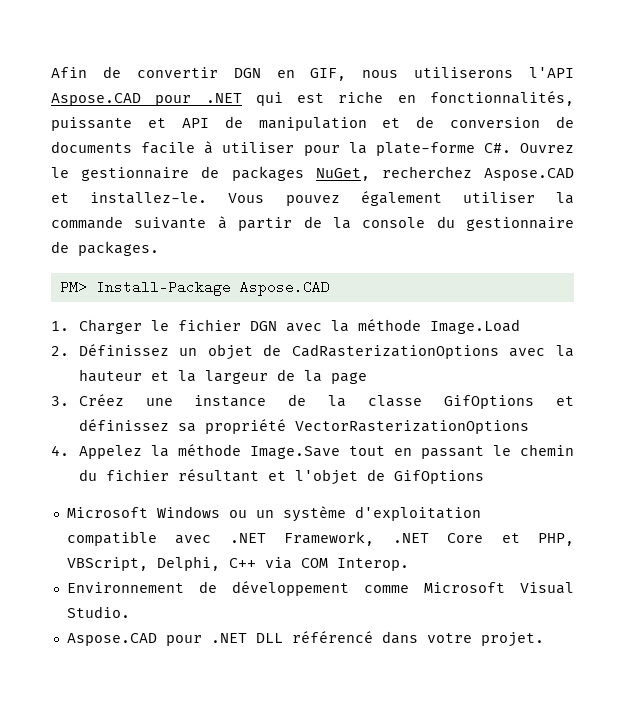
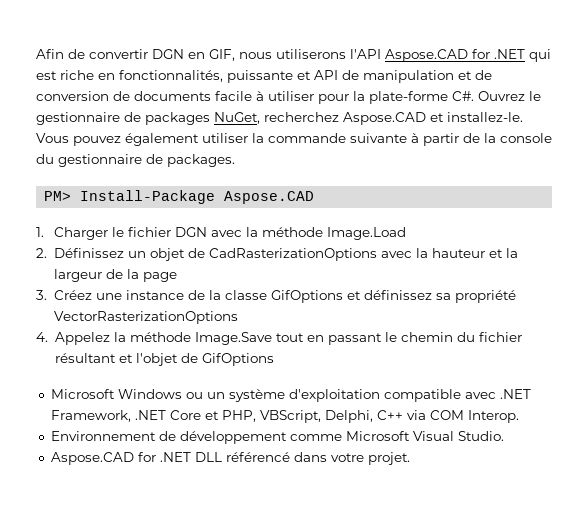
[155,95,192,106] pour -> [472,49,490,59] for
[165,635,202,646] pour -> [137,452,156,462] for

